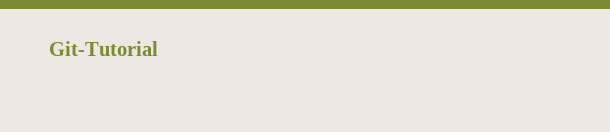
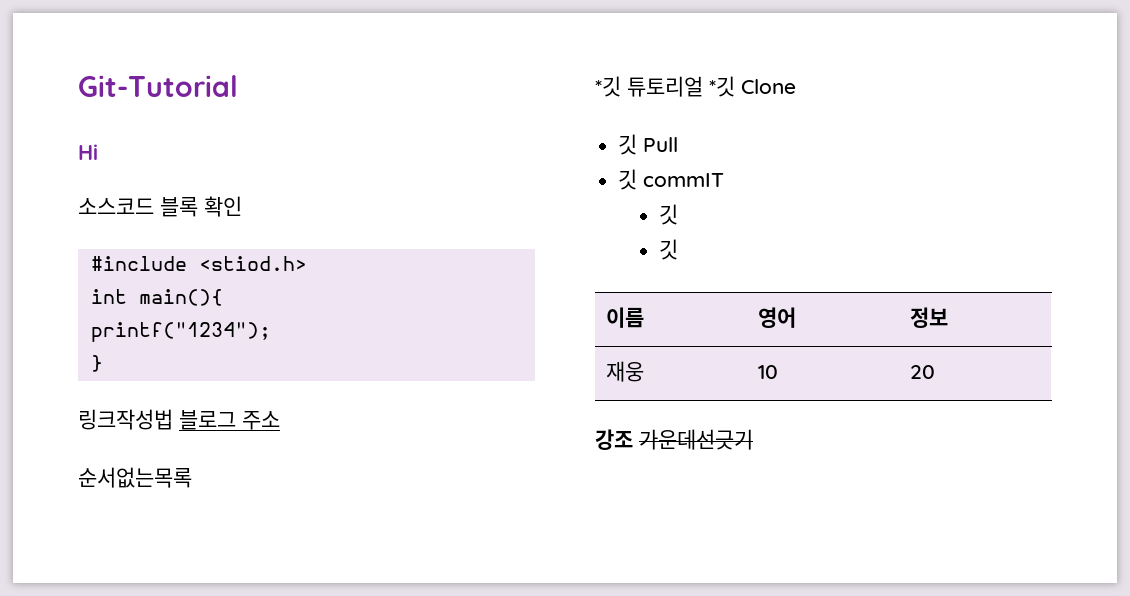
(158, 48) none -> [78,144,98,160] [78,196,242,217] [90,256,307,271] [90,289,223,306] [90,322,271,342] [90,355,103,372] [78,409,280,430] [78,467,192,488] [595,76,796,97] [618,134,679,155] [618,169,725,190] [659,204,679,225] [659,239,679,260] [605,307,644,328] [757,307,796,328] [909,307,948,328] [605,361,644,382] [757,365,778,379] [909,365,935,379] [595,429,753,450] // Hi // 소스코드 블록 확인 // #include <stiod.h> // int main(){ // printf("1234"); // } // 링크작성법 블로그 주소 // 순서없는목록 // *깃 튜토리얼 *깃 Clone // 깃 Pull // 깃 commIT // 깃 // 깃 // 이름 | 영어 | 정보 // 재웅 | 10 | 20 // 강조 가운데선긋기

